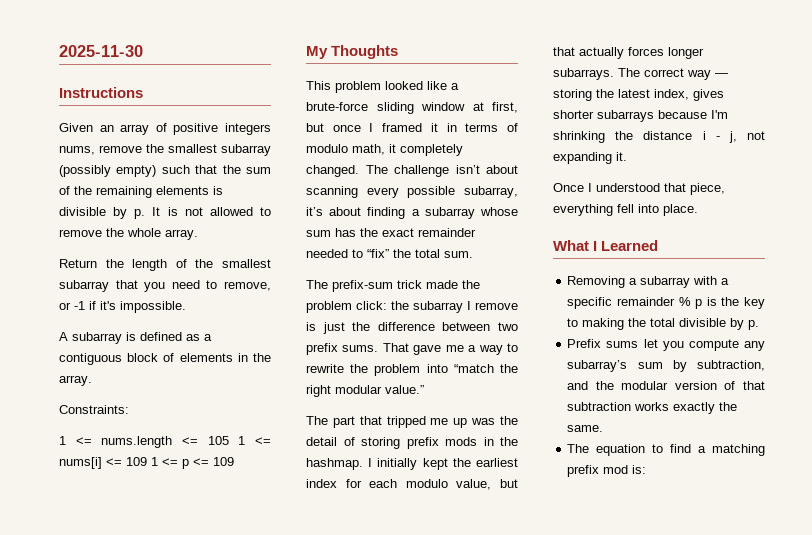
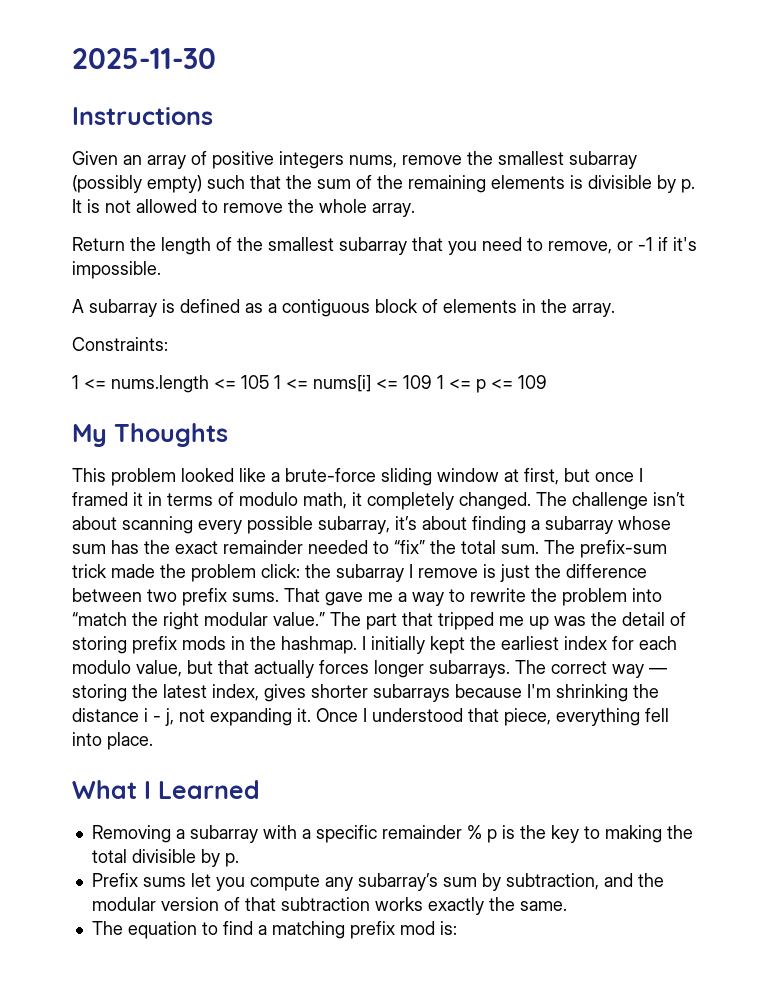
(473, 254) // -> (539, 549) none
(424, 389) // -> (325, 619) none
(627, 156) // -> (311, 715) none

